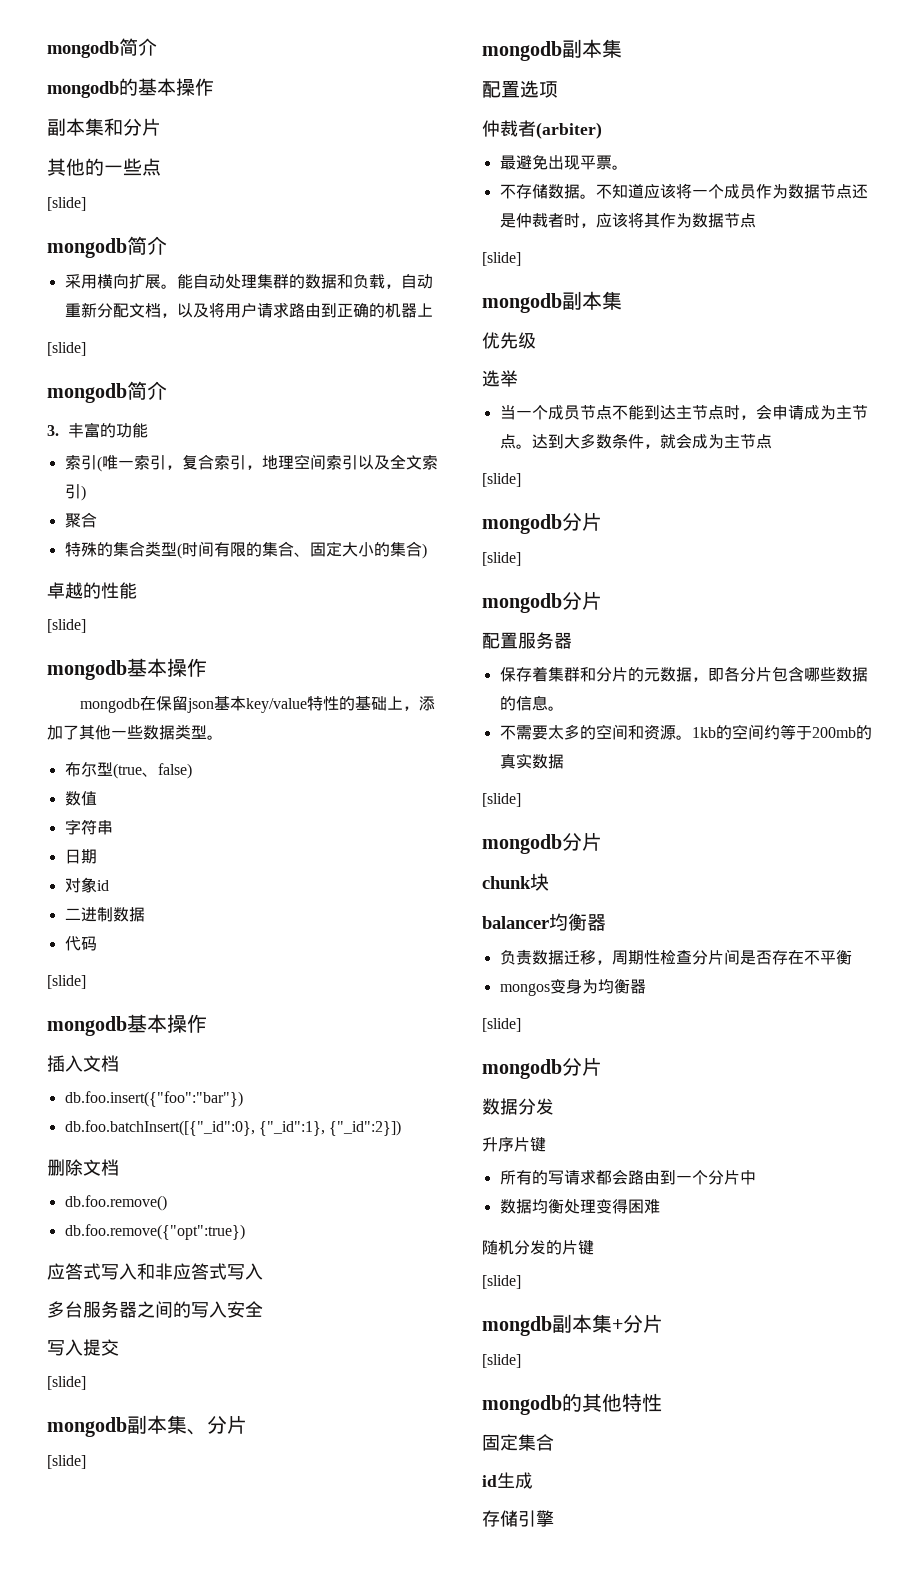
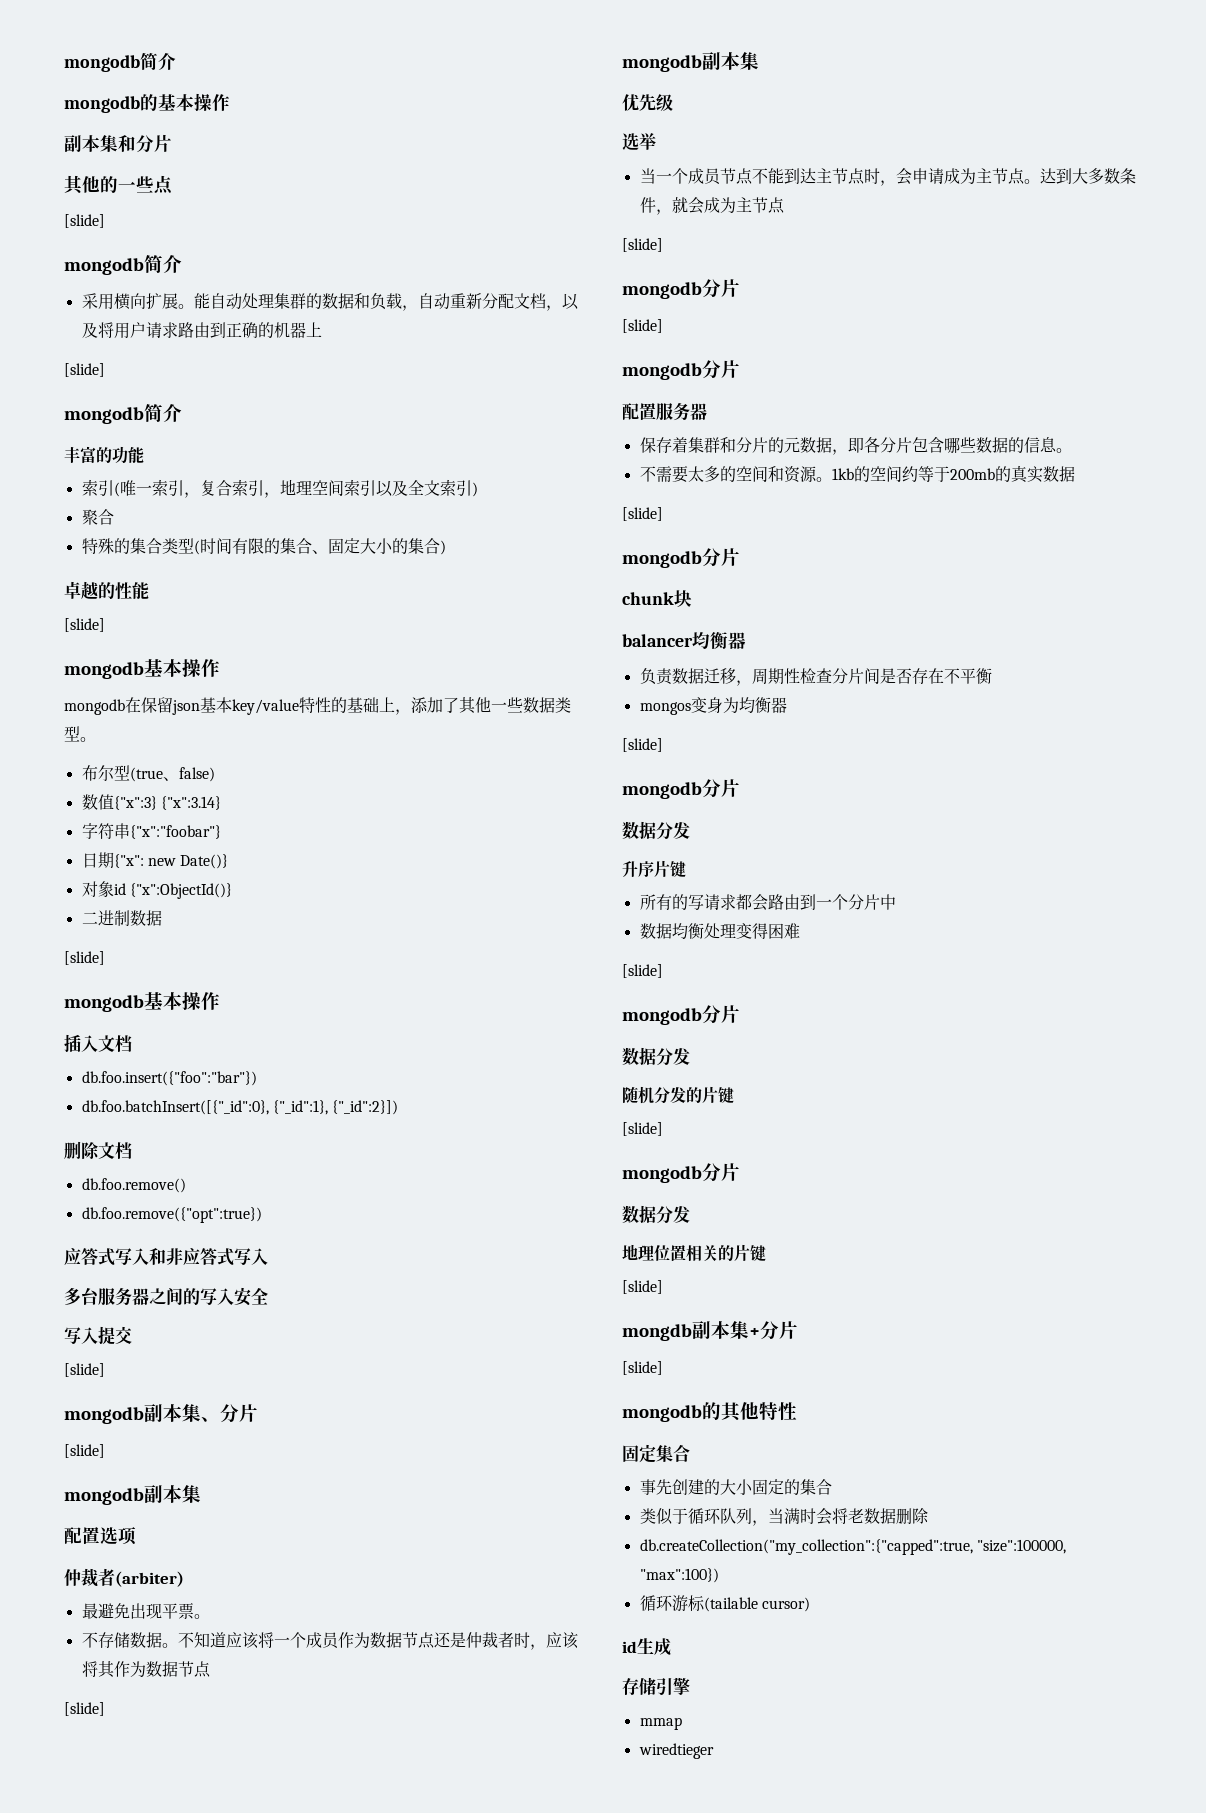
[47,425,59,436] 3. -> (182, 413) none
(97, 798) none -> [113,796,221,810] {"x":3} {"x":3.14}
(113, 827) none -> [129,825,221,839] {"x":"foobar"}
(97, 856) none -> [113,854,229,869] {"x": new Date()}
(109, 885) none -> [129,883,232,899] {"x":ObjectId()}
[64,936,97,951] // 代码 -> (162, 918) none
(660, 1206) none -> [622,964,663,978] [622,1005,740,1025] [622,1047,690,1066] // [slide] // mongodb分片 // 数据分发
(521, 1282) none -> [622,1163,740,1183] [622,1205,690,1224] [622,1244,766,1262] [622,1280,663,1294] // mongodb分片 // 数据分发 // 地理位置相关的片键 // [slide]
(554, 1442) none -> [639,1479,832,1495] [639,1508,929,1526] [639,1539,1066,1555] [639,1568,719,1583] [639,1595,810,1612] // 事先创建的大小固定的集合 // 类似于循环队列，当满时会将老数据删除 // db.createCollection("my_collection":{"capped":true, "size":100000, "max":100}) // 循环游标(tailable cursor)
(554, 1518) none -> [639,1717,682,1730] [638,1743,714,1759] // mmap // wiredtieger

